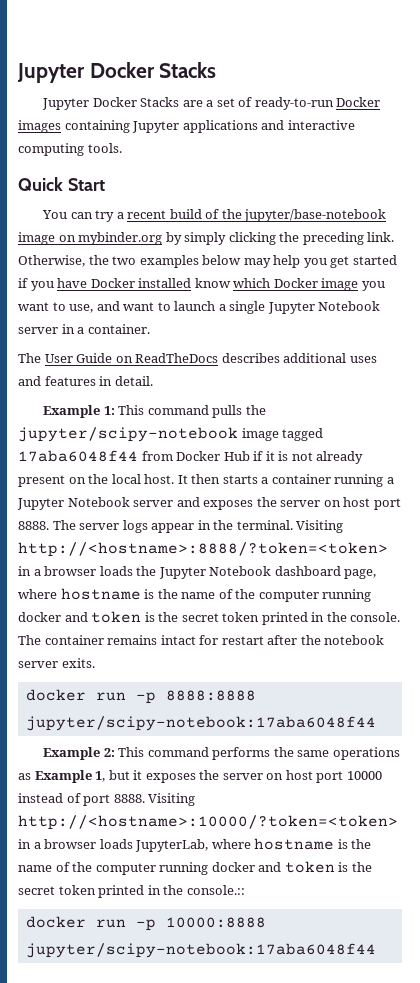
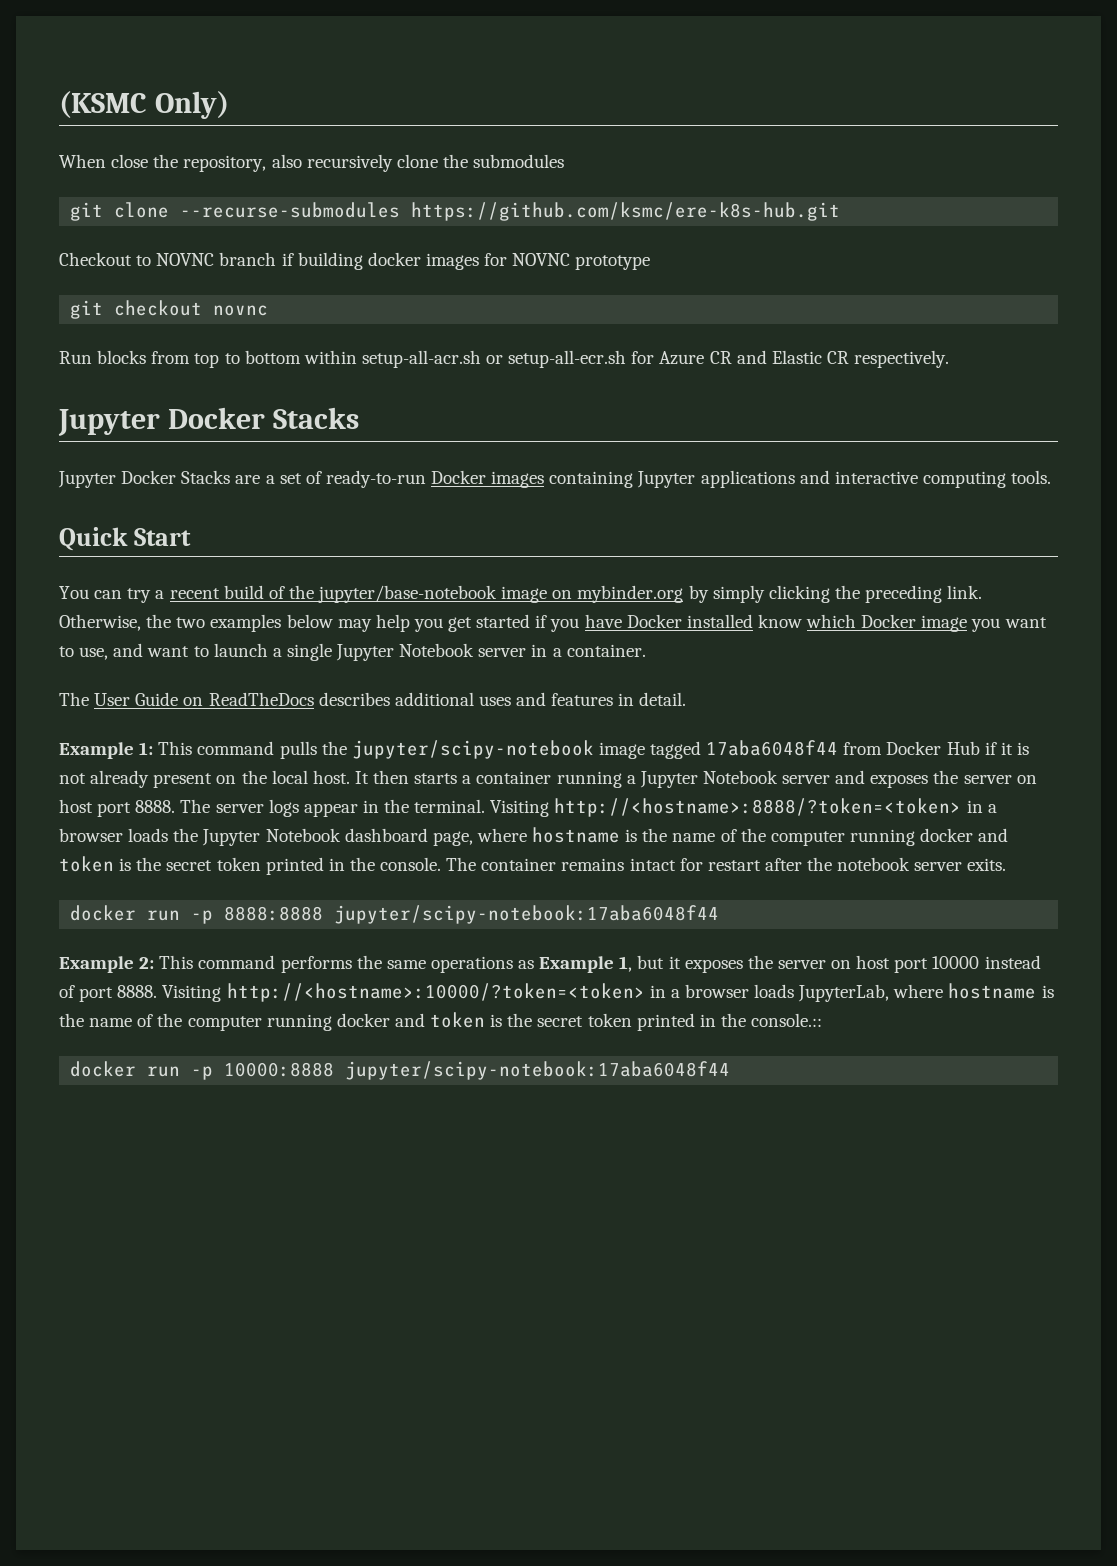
(17, 73) none -> [59,91,229,119] [59,154,565,172] [70,202,841,221] [59,252,651,270] [70,300,269,319] [59,350,950,368] (KSMC Only) // When close the repository, also recursively clone the submodules // git clone --recurse-submodules https://github.com/ksmc/ere-k8s-hub.git // Checkout to NOVNC branch if building docker images for NOVNC prototype // git checkout novnc // Run blocks from top to bottom within setup-all-acr.sh or setup-all-ecr.sh for Azure CR and Elastic CR respectively. //

